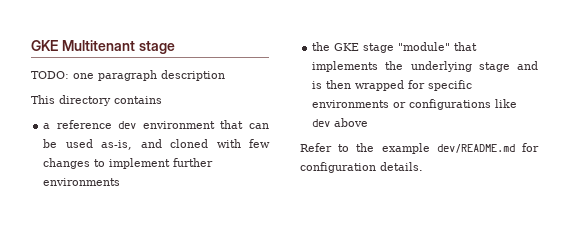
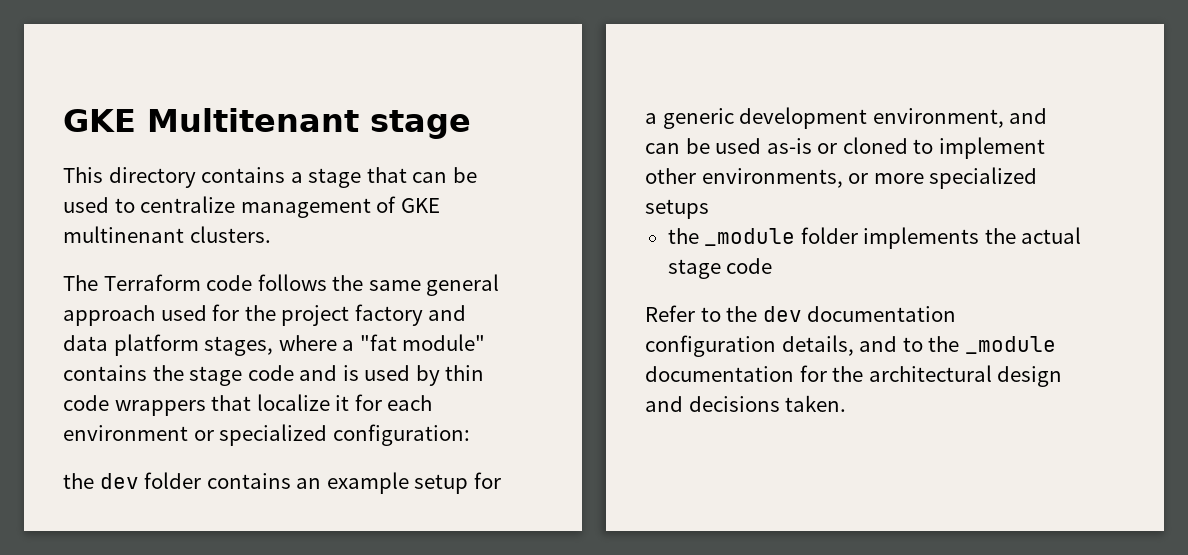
[31,70,225,81] // TODO: one paragraph description -> (471, 124) none
[43,120,269,129] [43,139,271,150] [43,158,214,169] [43,178,121,186] [312,42,478,53] [312,61,538,72] [312,80,473,91] [312,99,518,110] [312,118,369,127] [300,143,539,154] [300,162,423,173] // a reference dev environment that can be used as-is, and cloned with few changes to implement further environments // the GKE stage "module" that implements the underlying stage and is then wrapped for specific environments or configurations like dev above // Refer to the example dev/README.md for configuration details. -> [290,167,477,188] [63,196,440,218] [63,226,271,243] [63,274,500,296] [63,304,467,326] [63,334,486,356] [63,365,485,386] [63,394,433,416] [63,424,470,446] [63,472,501,494] [645,107,1048,129] [645,137,1045,159] [645,167,1038,189] [645,199,709,219] [667,227,1082,249] [667,258,773,279] [645,305,957,322] [645,335,1056,357] [645,365,1063,387] [645,395,847,412] a stage that can be used to centralize management of GKE multinenant clusters. // The Terraform code follows the same general approach used for the project factory and data platform stages, where a "fat module" contains the stage code and is used by thin code wrappers that localize it for each environment or specialized configuration: // the dev folder contains an example setup for a generic development environment, and can be used as-is or cloned to implement other environments, or more specialized setups // the _module folder implements the actual stage code // Refer to the dev documentation configuration details, and to the _module documentation for the architectural design and decisions taken.

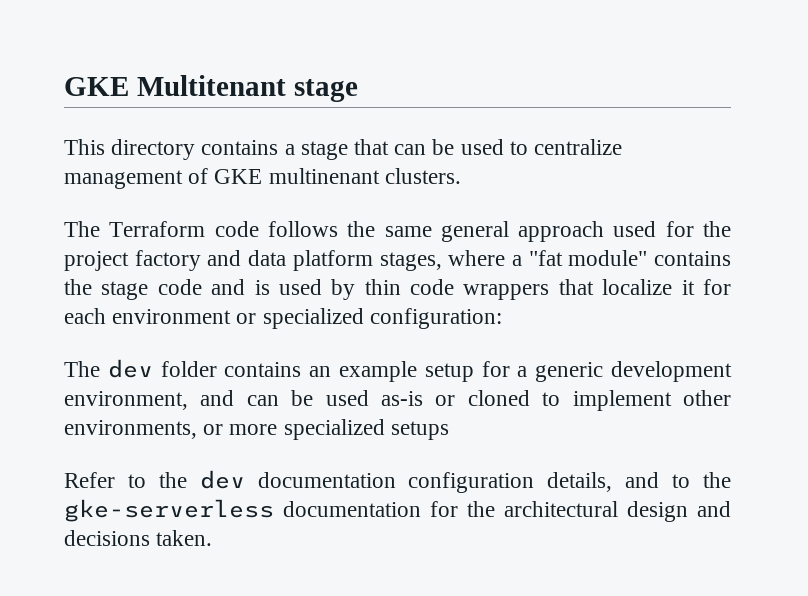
[63,473,94,489] the -> [64,361,100,377] The
[667,227,1082,249] [667,258,773,279] // the _module folder implements the actual stage code -> (449, 430) none
[964,336,1056,354] _module -> [64,499,274,522] gke-serverless

